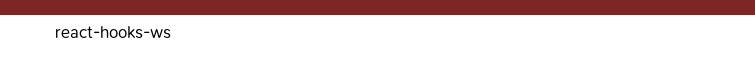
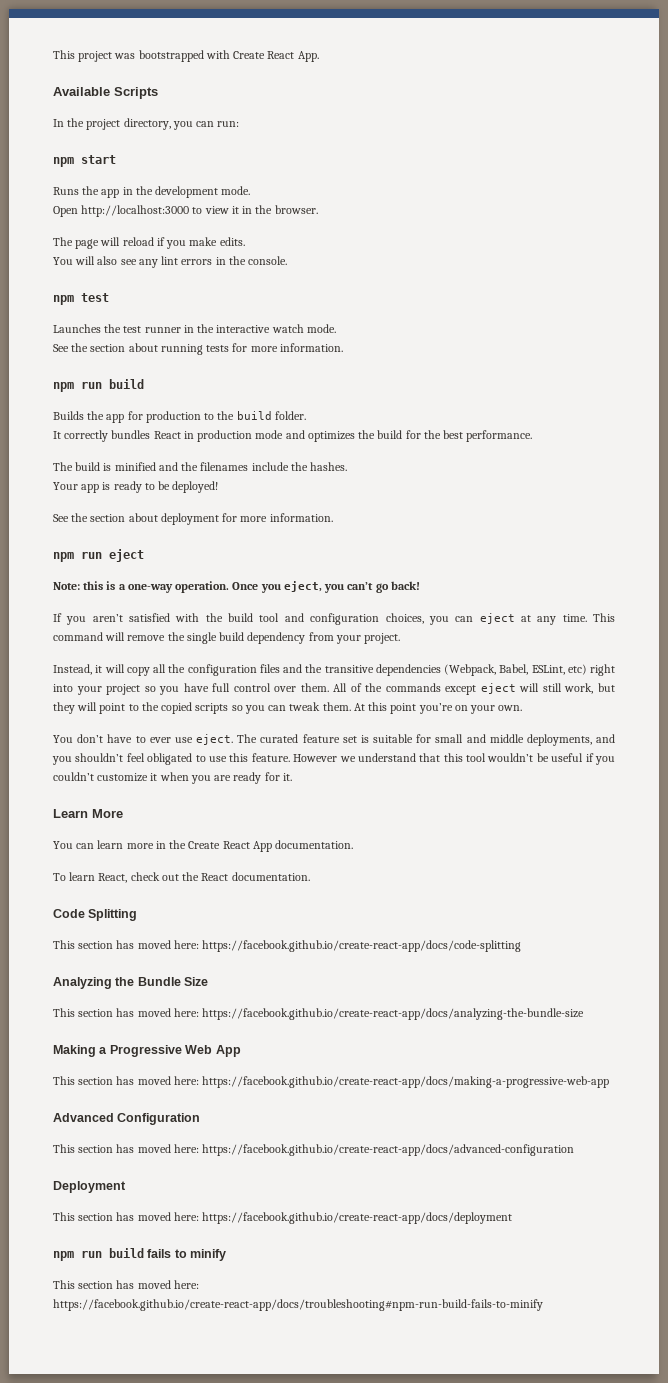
[55,26,171,39] react-hooks-ws -> [53,50,319,62] [53,87,158,99] [53,118,240,130] [53,155,116,167] [53,186,251,198] [53,205,318,217] [53,237,245,249] [53,256,288,268] [53,293,109,305] [53,324,336,333] [53,343,343,355] [53,379,144,392] [53,411,306,423] [53,430,533,442] [53,462,348,471] [53,481,219,493] [53,513,333,525] [53,549,144,562] [53,581,420,593] [53,613,616,625] [53,632,401,644] [53,664,615,676] [53,683,615,695] [53,702,523,714] [53,734,616,746] [52,753,616,765] [53,772,292,784] [53,809,123,818] [53,840,354,852] [53,872,310,883] [53,909,138,921] [53,940,522,952] [53,977,209,989] [53,1008,585,1020] [53,1045,241,1057] [53,1076,610,1088] [53,1113,201,1125] [53,1144,575,1156] [53,1181,126,1193] [53,1212,513,1224] [53,1248,227,1261] [53,1280,199,1289] [53,1299,543,1311] This project was bootstrapped with Create React App. // Available Scripts // In the project directory, you can run: // npm start // Runs the app in the development mode. // Open http://localhost:3000 to view it in the browser. // The page will reload if you make edits. // You will also see any lint errors in the console. // npm test // Launches the test runner in the interactive watch mode. // See the section about running tests for more information. // npm run build // Builds the app for production to the build folder. // It correctly bundles React in production mode and optimizes the build for the best performance. // The build is minified and the filenames include the hashes. // Your app is ready to be deployed! // See the section about deployment for more information. // npm run eject // Note: this is a one-way operation. Once you eject, you can’t go back! // If you aren’t satisfied with the build tool and configuration choices, you can eject at any time. This command will remove the single build dependency from your project. // Instead, it will copy all the configuration files and the transitive dependencies (Webpack, Babel, ESLint, etc) right into your project so you have full control over them. All of the commands except eject will still work, but they will point to the copied scripts so you can tweak them. At this point you’re on your own. // You don’t have to ever use eject. The curated feature set is suitable for small and middle deployments, and you shouldn’t feel obligated to use this feature. However we understand that this tool wouldn’t be useful if you couldn’t customize it when you are ready for it. // Learn More // You can learn more in the Create React App documentation. // To learn React, check out the React documentation. // Code Splitting // This section has moved here: https://facebook.github.io/create-react-app/docs/code-splitting // Analyzing the Bundle Size // This section has moved here: https://facebook.github.io/create-react-app/docs/analyzing-the-bundle-size // Making a Progressive Web App // This section has moved here: https://facebook.github.io/create-react-app/docs/making-a-progressive-web-app // Advanced Configuration // This section has moved here: https://facebook.github.io/create-react-app/docs/advanced-configuration // Deployment // This section has moved here: https://facebook.github.io/create-react-app/docs/deployment // npm run build fails to minify // This section has moved here: https://facebook.github.io/create-react-app/docs/troubleshooting#npm-run-build-fails-to-minify

